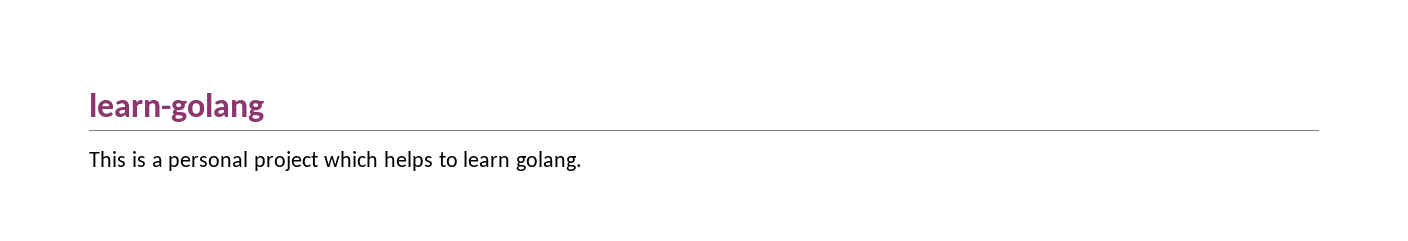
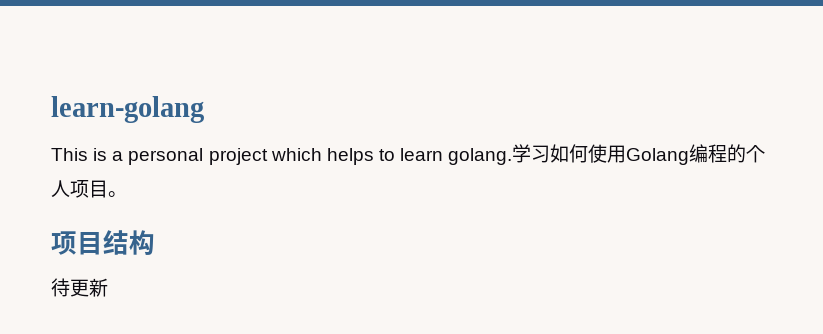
(583, 161) none -> [512,144,766,165] [51,180,127,198] [51,230,155,255] [51,278,108,297] 学习如何使用Golang编程的个人项目。 // 项目结构 // 待更新

